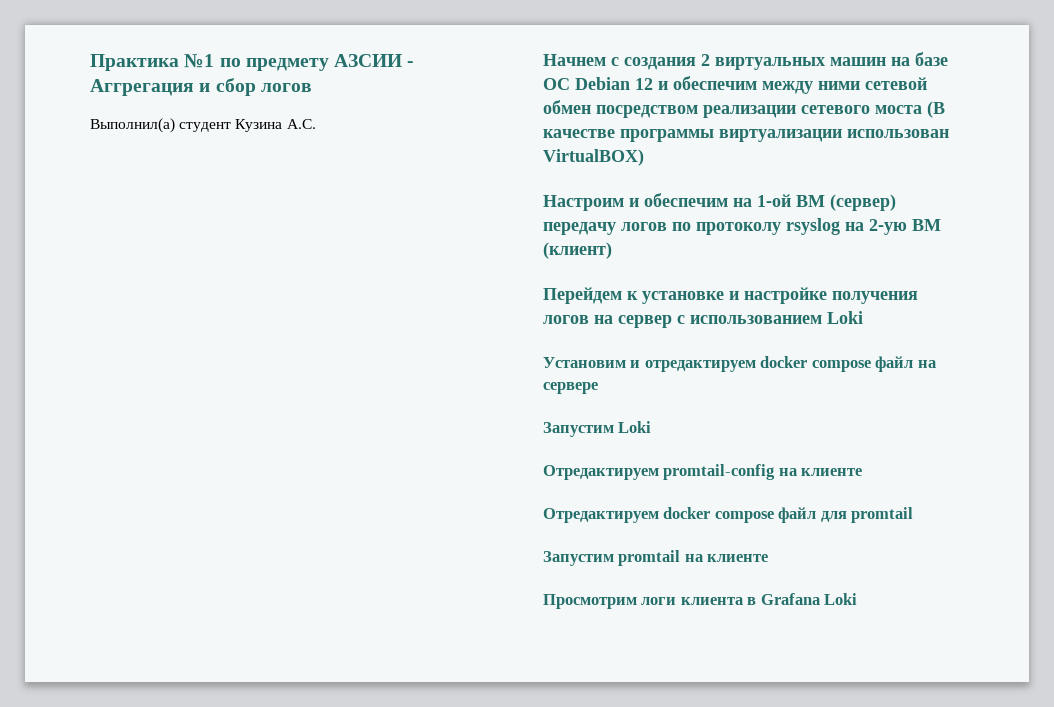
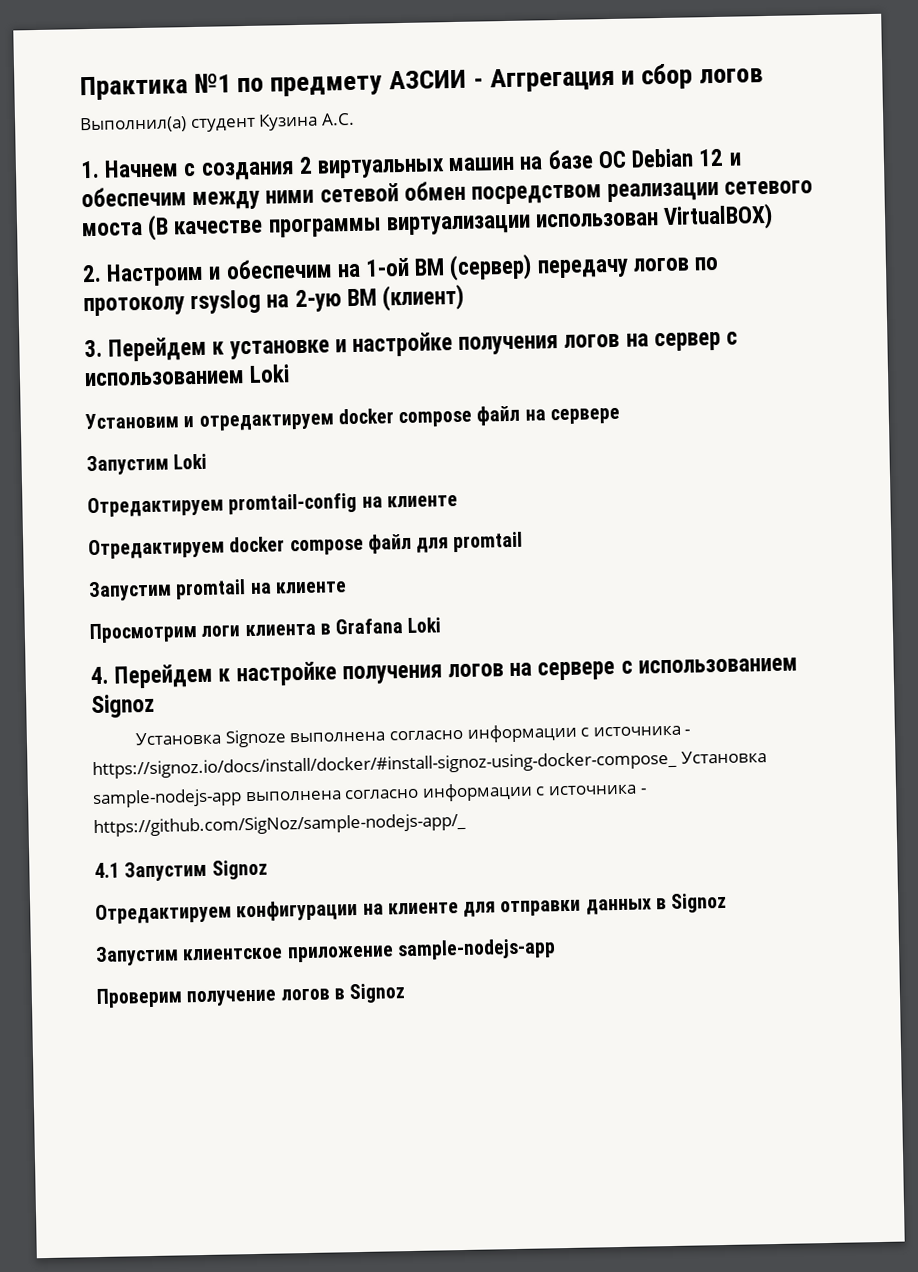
(316, 124) none -> [80,160,100,179] 1.
(644, 157) none -> [82,264,102,283] 2.
(612, 250) none -> [84,339,103,358] 3.
(858, 599) none -> [90,657,798,689] [91,693,155,719] [135,723,691,748] [92,750,767,780] [92,782,647,809] [93,812,466,838] [94,859,268,882] [95,892,728,925] [95,938,556,967] [96,983,407,1009] // 4. Перейдем к настройке получения логов на сервере с использованием Signoz // Установка Signoze выполнена согласно информации с источника - https://signoz.io/docs/install/docker/#install-signoz-using-docker-compose_ Установка sample-nodejs-app выполнена согласно информации с источника - https://github.com/SigNoz/sample-nodejs-app/_ // 4.1 Запустим Signoz // Отредактируем конфигурации на клиенте для отправки данных в Signoz // Запустим клиентское приложение sample-nodejs-app // Проверим получение логов в Signoz

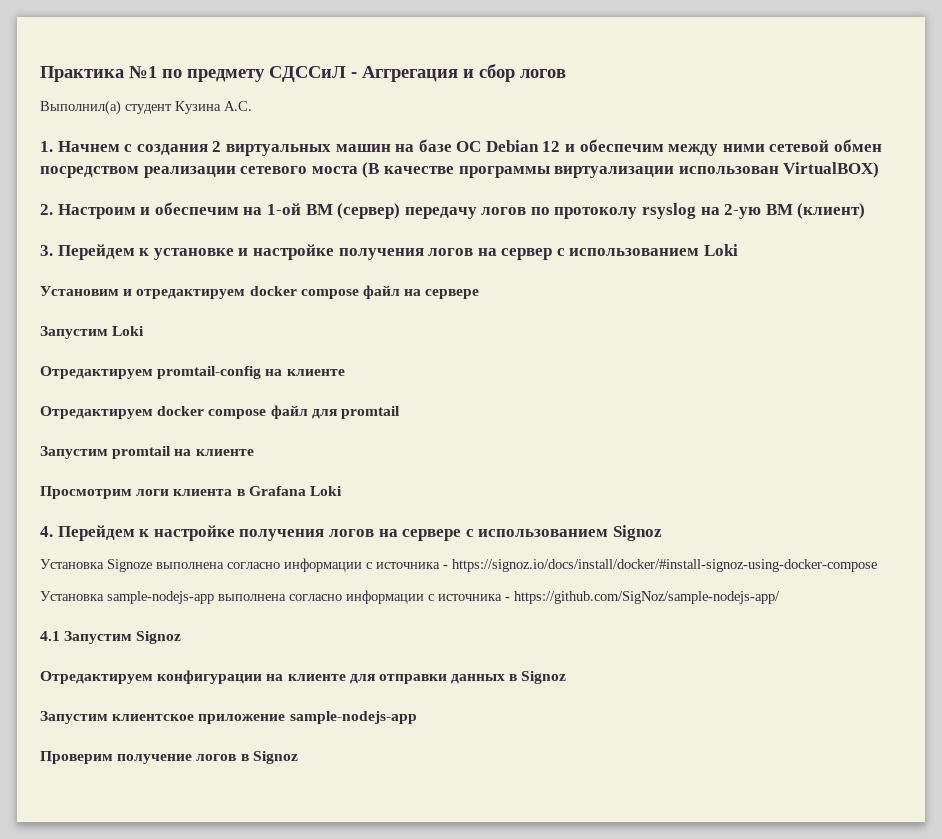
[388,69,467,90] АЗСИИ -> [269,66,346,82] СДССиЛ
[92,750,677,780] https://signoz.io/docs/install/docker/#install-signoz-using-docker-compose_ -> [452,559,877,572] https://signoz.io/docs/install/docker/#install-signoz-using-docker-compose //
[93,812,466,838] https://github.com/SigNoz/sample-nodejs-app/_ -> [514,591,780,604] https://github.com/SigNoz/sample-nodejs-app/

